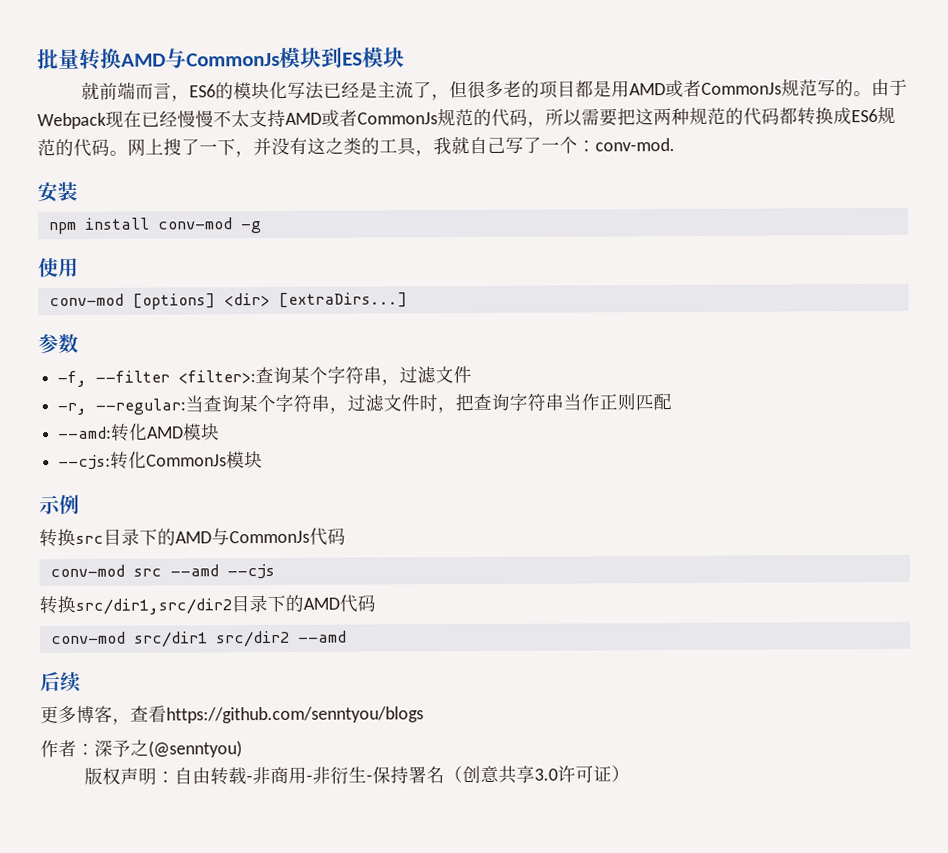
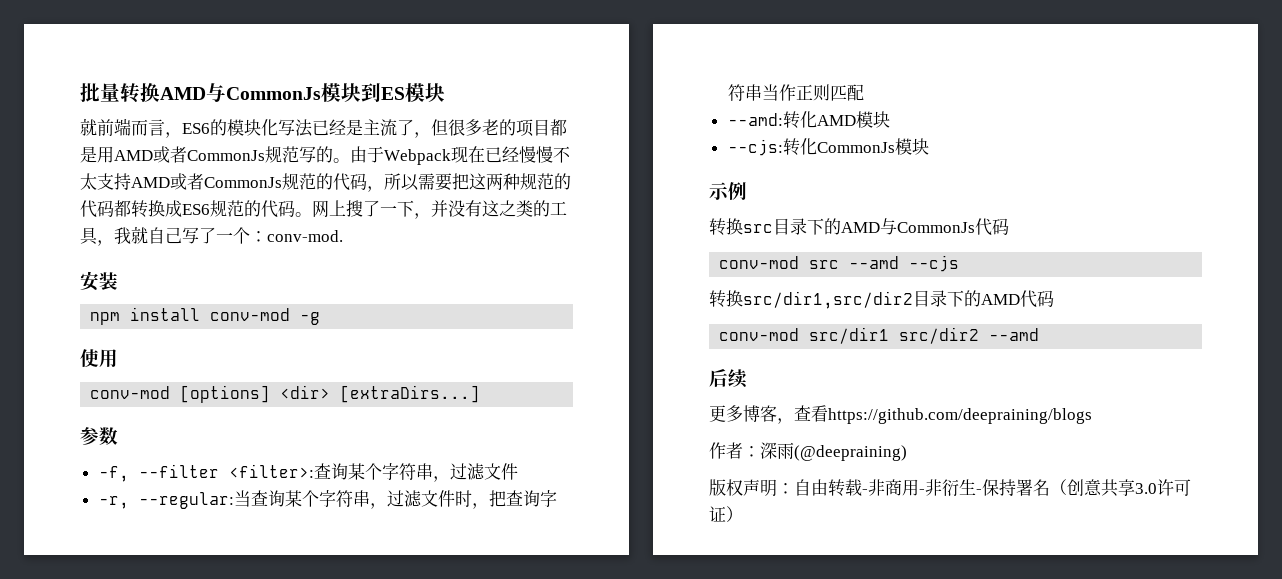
[166,706,424,724] https://github.com/senntyou/blogs -> [828,408,1092,424] https://github.com/deepraining/blogs
[112,739,242,758] 予之(@senntyou) -> [777,442,907,461] 雨(@deepraining)

